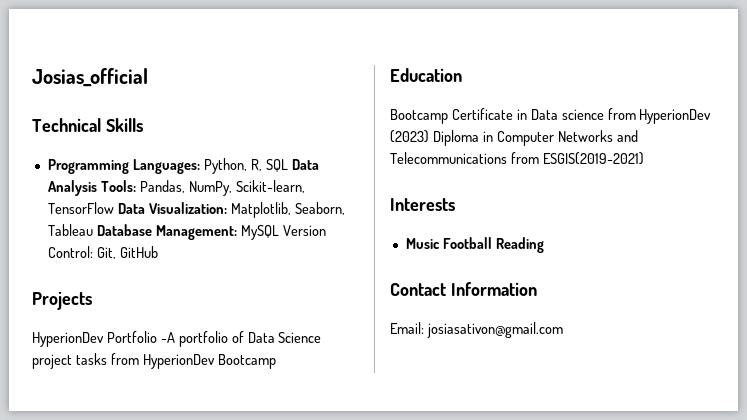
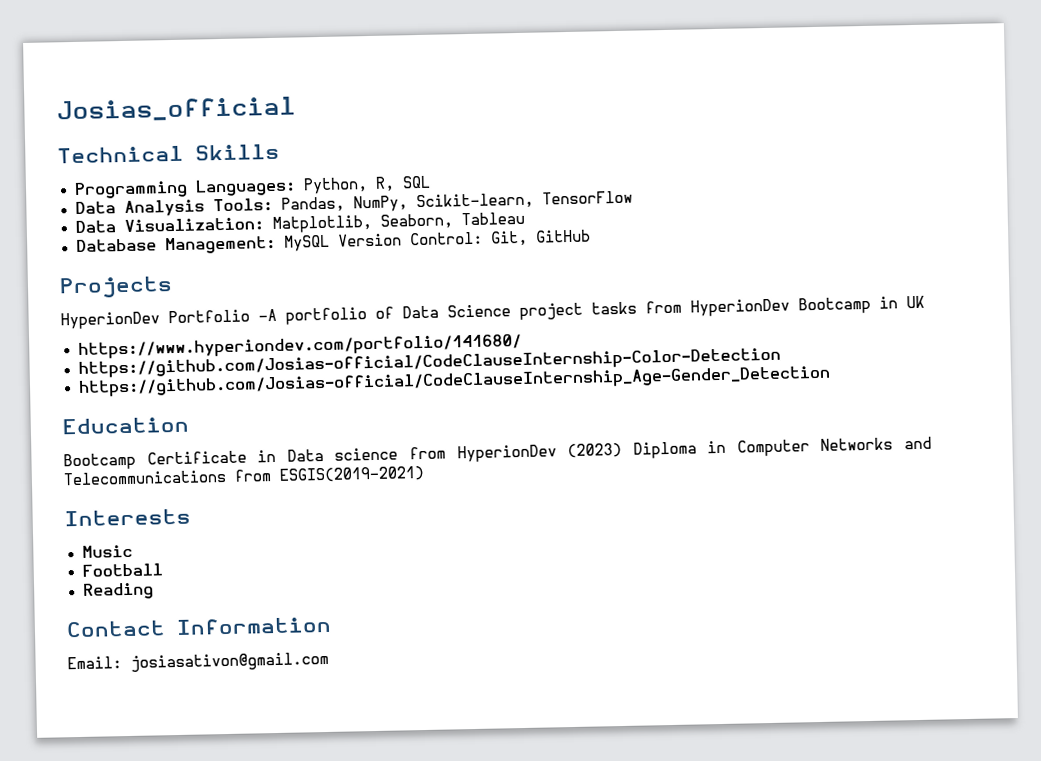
(288, 165) none -> (431, 182) //
(114, 208) none -> (633, 197) //
(93, 230) none -> (525, 218) //
(276, 361) none -> [879,295,925,309] [77,333,522,359] [77,347,781,378] [77,365,831,397] in UK // https://www.hyperiondev.com/portfolio/141680/ // https://github.com/Josias-official/CodeClauseInternship-Color-Detection // https://github.com/Josias-official/CodeClauseInternship_Age-Gender_Detection
(440, 243) none -> (133, 551) //
(492, 243) none -> (163, 570) //

